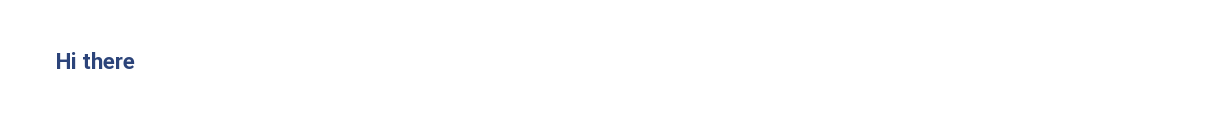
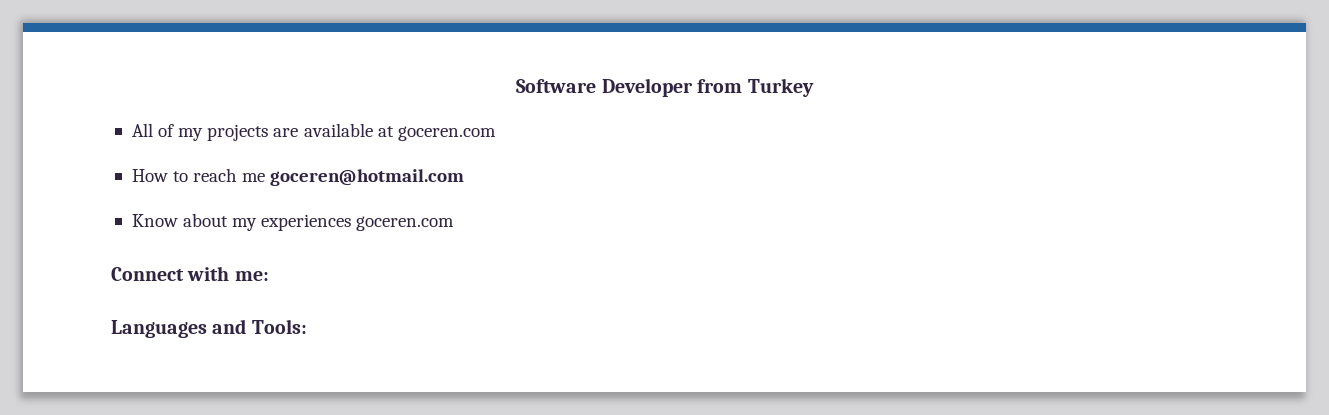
[56,52,136,69] Hi there -> [516,78,814,97] [131,123,496,141] [131,168,465,186] [131,213,455,231] [111,266,269,281] [111,319,307,338] Software Developer from Turkey // All of my projects are available at goceren.com // How to reach me goceren@hotmail.com // Know about my experiences goceren.com // Connect with me: // Languages and Tools:

